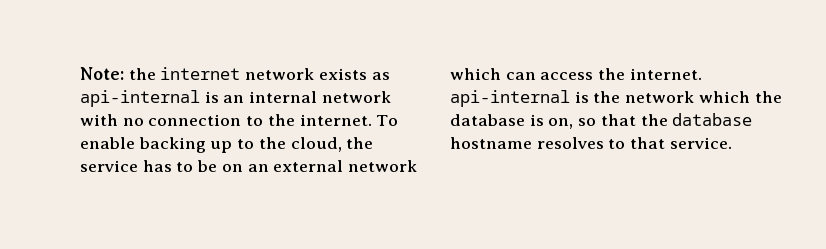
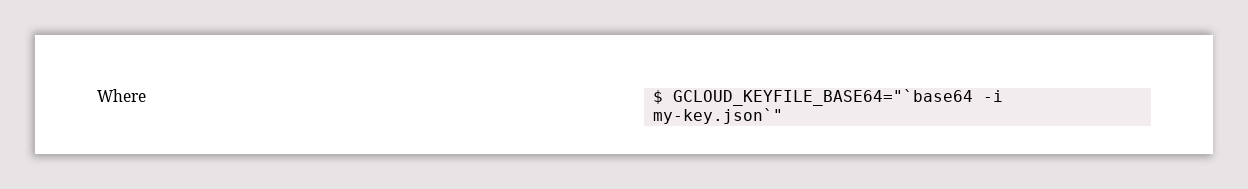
[80,67,390,80] [80,90,391,107] [80,114,399,126] [80,137,374,153] [80,160,418,172] [450,68,702,80] [450,90,782,107] [450,113,753,129] [450,137,732,149] Note: the internet network exists as api-internal is an internal network with no connection to the internet. To enable backing up to the cloud, the service has to be on an external network which can access the internet. api-internal is the network which the database is on, so that the database hostname resolves to that service. -> [97,89,146,102] [653,89,1004,106] [653,108,784,124] Where // $ GCLOUD_KEYFILE_BASE64="`base64 -i my-key.json`"

